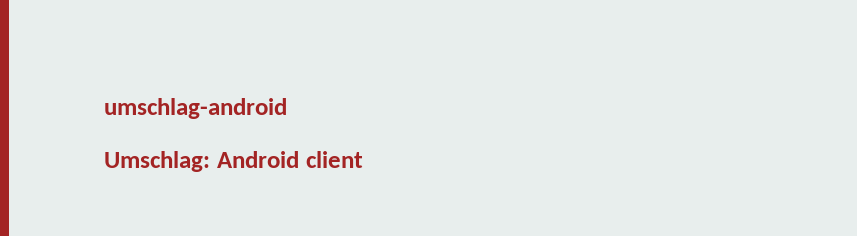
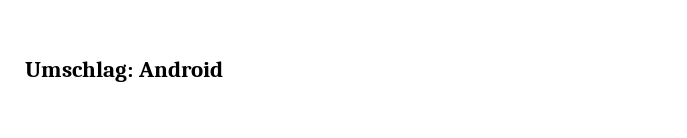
[104,98,287,119] umschlag-android // -> (25, 71) none
[305,151,363,168] client -> (224, 69) none

